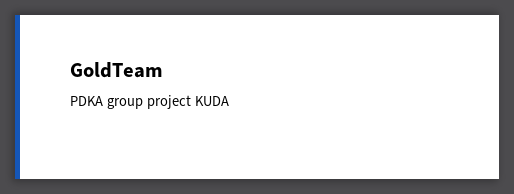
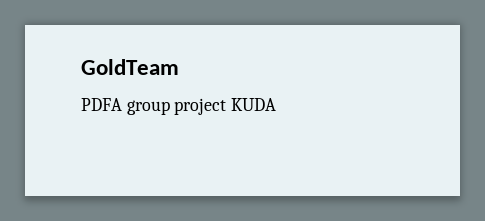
[70,96,103,106] PDKA -> [81,98,122,111] PDFA

